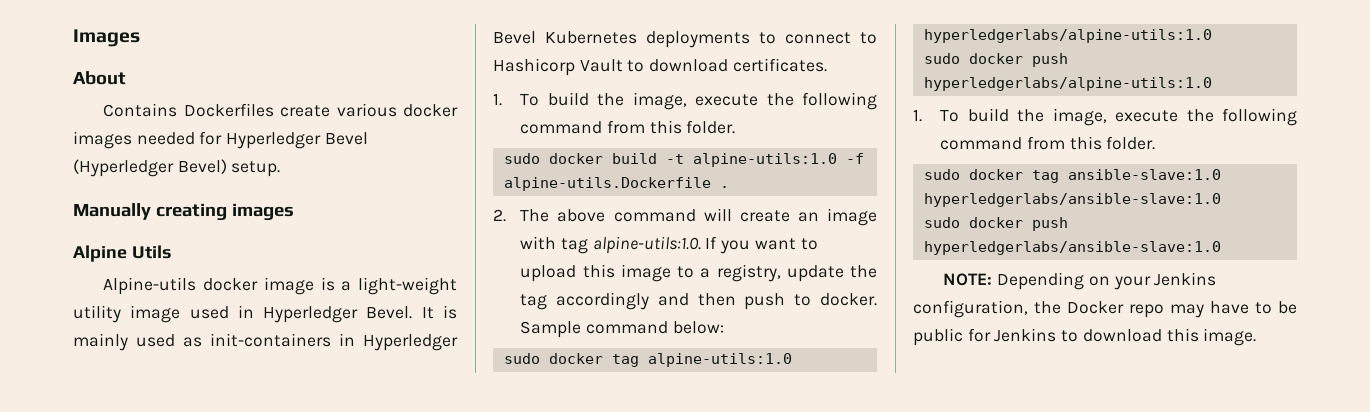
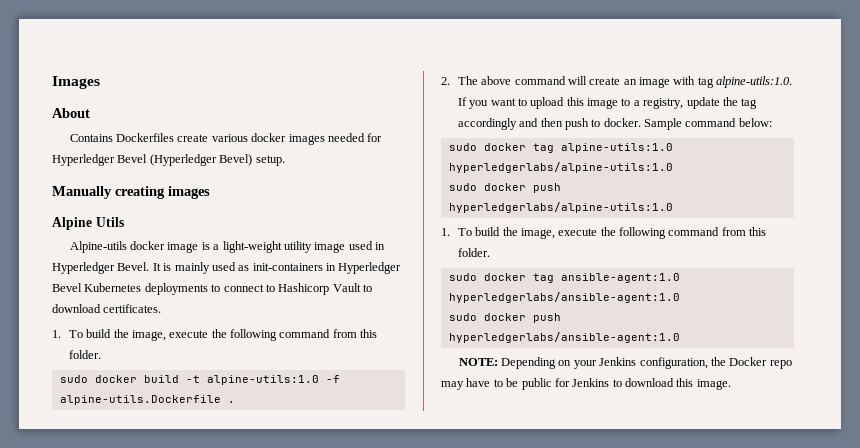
[1067,169,1221,180] [923,193,1221,207] [923,217,1068,231] [923,241,1221,255] ansible-slave:1.0 hyperledgerlabs/ansible-slave:1.0 // sudo docker push hyperledgerlabs/ansible-slave:1.0 -> [560,273,680,283] [448,292,680,303] [448,313,561,323] [448,332,680,343] ansible-agent:1.0 hyperledgerlabs/ansible-agent:1.0 // sudo docker push hyperledgerlabs/ansible-agent:1.0

